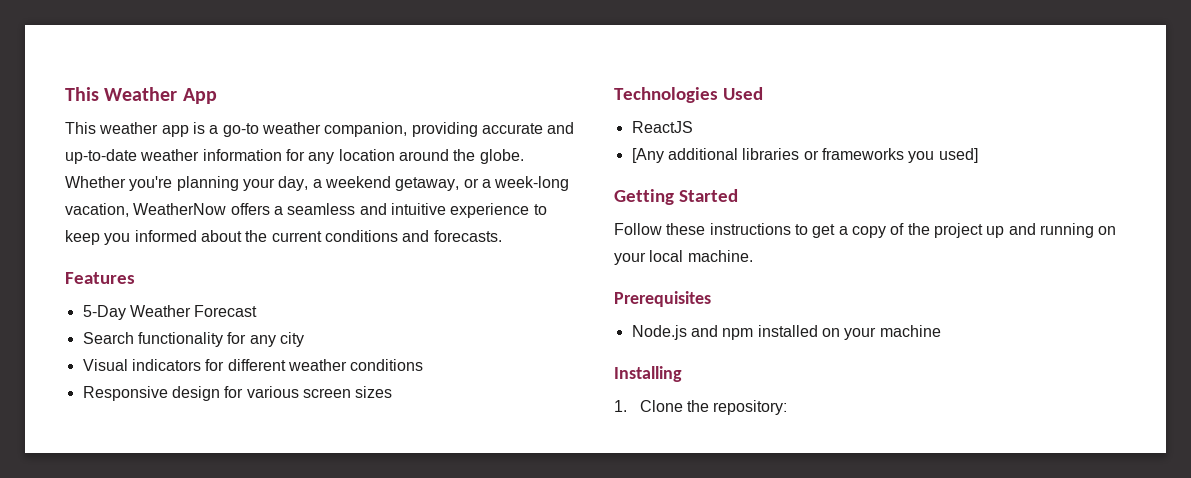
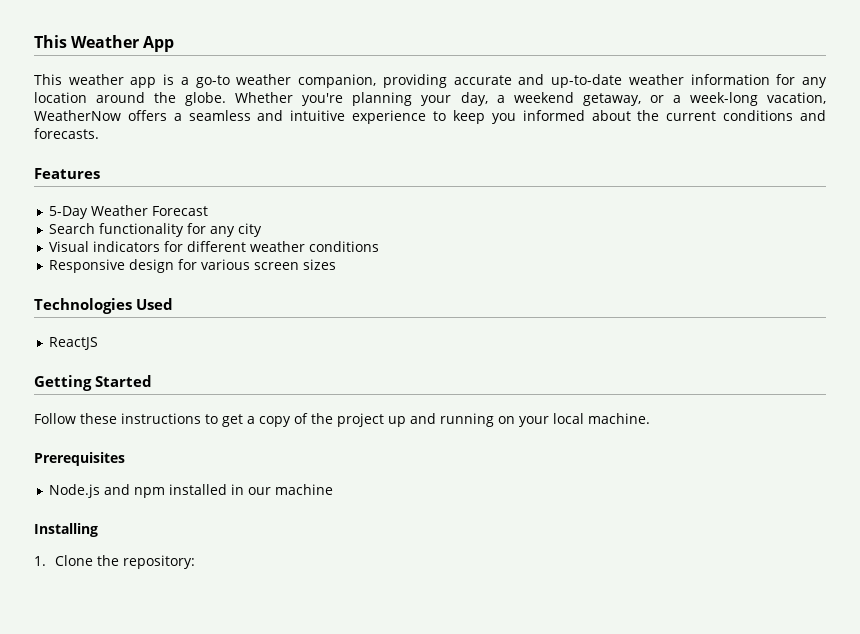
[631,148,978,163] // [Any additional libraries or frameworks you used] -> (98, 343) none
[821,327,877,340] on your -> [230,484,271,495] in our

